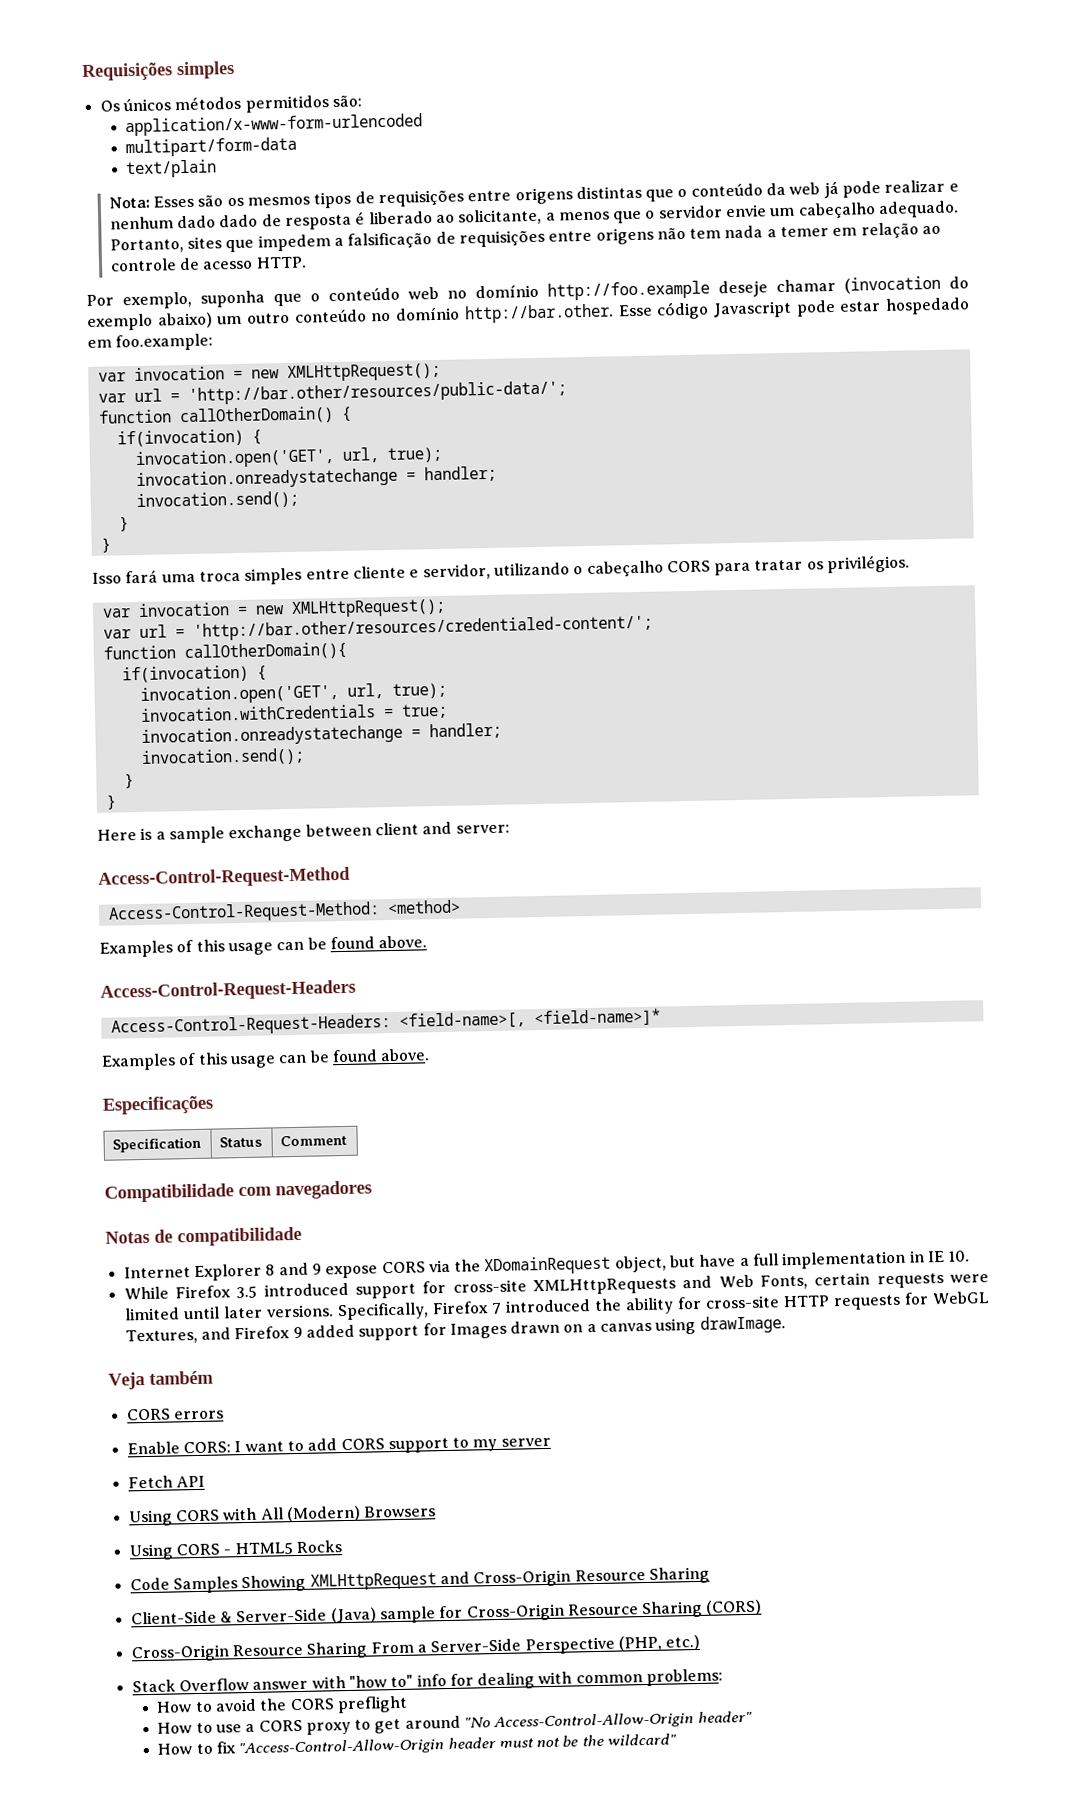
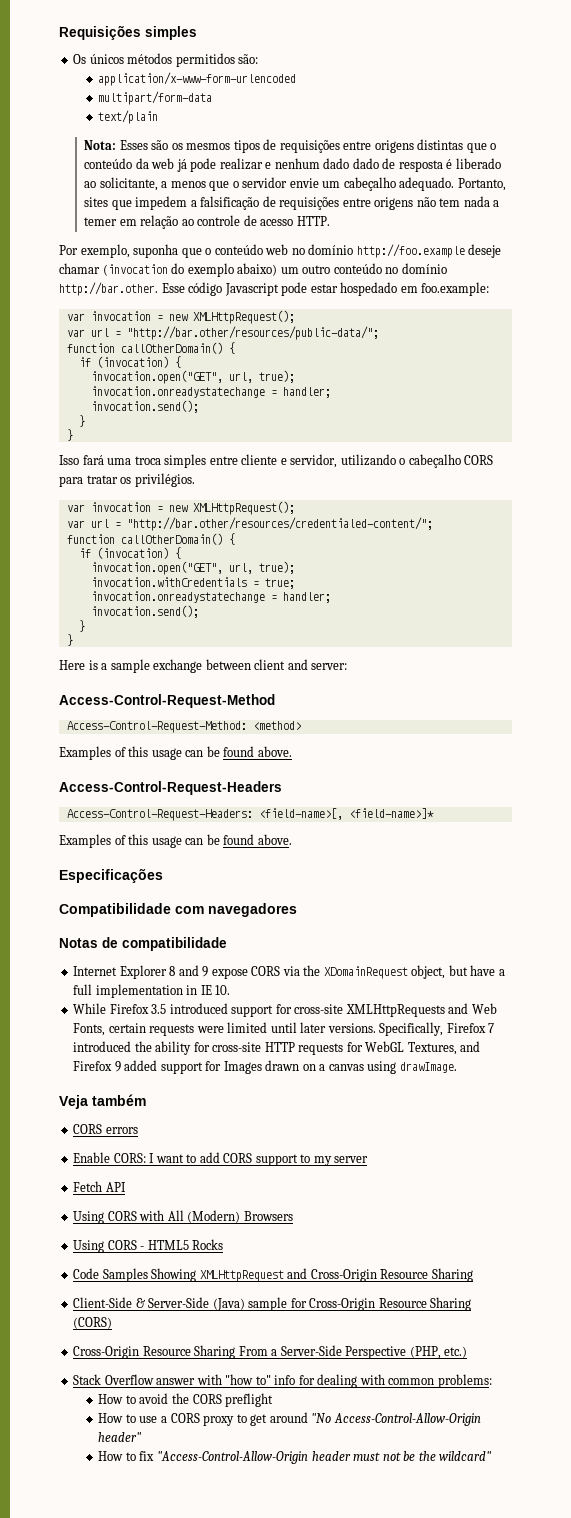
[187,380,567,405] [97,406,352,426] [116,428,262,448] [134,448,335,470] 'http://bar.other/resources/public-data/'; // function callOtherDomain() { // if(invocation) { // invocation.open('GET', -> [126,326,379,340] [66,342,235,354] [78,356,181,368] [90,370,223,384] "http://bar.other/resources/public-data/"; // function callOtherDomain() { // if (invocation) { // invocation.open("GET",
[192,614,653,641] [102,641,347,662] [121,664,267,684] [139,683,339,705] 'http://bar.other/resources/credentialed-content/'; // function callOtherDomain(){ // if(invocation) { // invocation.open('GET', -> [126,517,433,531] [66,533,235,545] [78,547,181,559] [90,561,223,575] "http://bar.other/resources/credentialed-content/"; // function callOtherDomain() { // if (invocation) { // invocation.open("GET",
[112,1136,202,1153] [219,1136,263,1148] [280,1134,348,1147] // Specification | Status | Comment -> (163, 875) none

